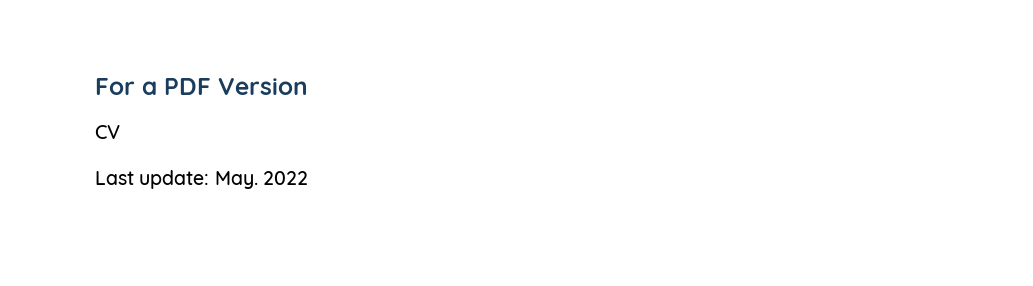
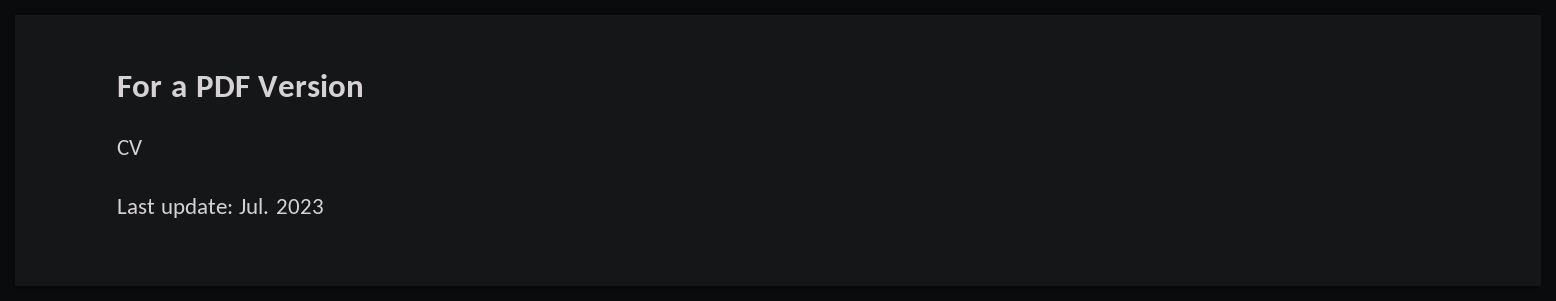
[214,171,308,189] May. 2022 -> [239,198,324,214] Jul. 2023

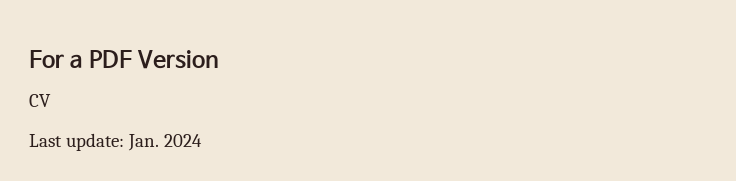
[239,198,324,214] Jul. 2023 -> [128,134,203,151] Jan. 2024

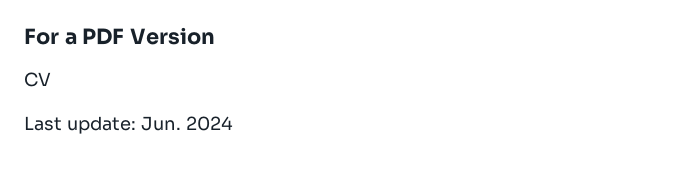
[128,134,160,151] Jan. -> [140,116,181,131] Jun.

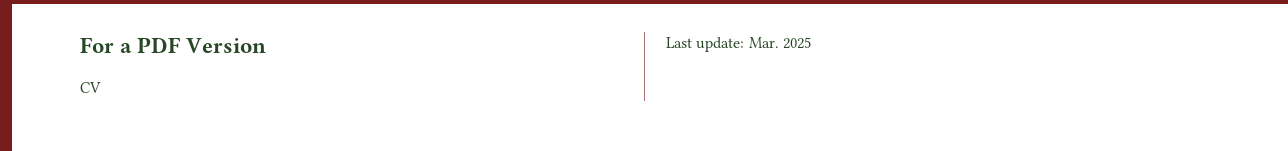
[140,116,233,131] Jun. 2024 -> [748,37,811,49] Mar. 2025

